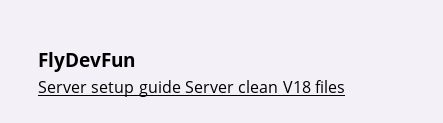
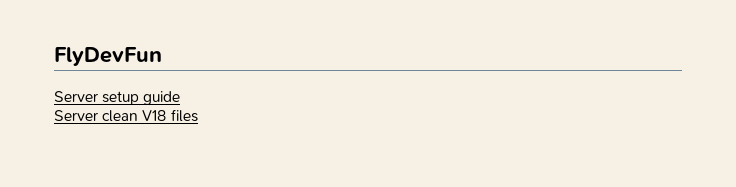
(181, 88) none -> (181, 98) //

